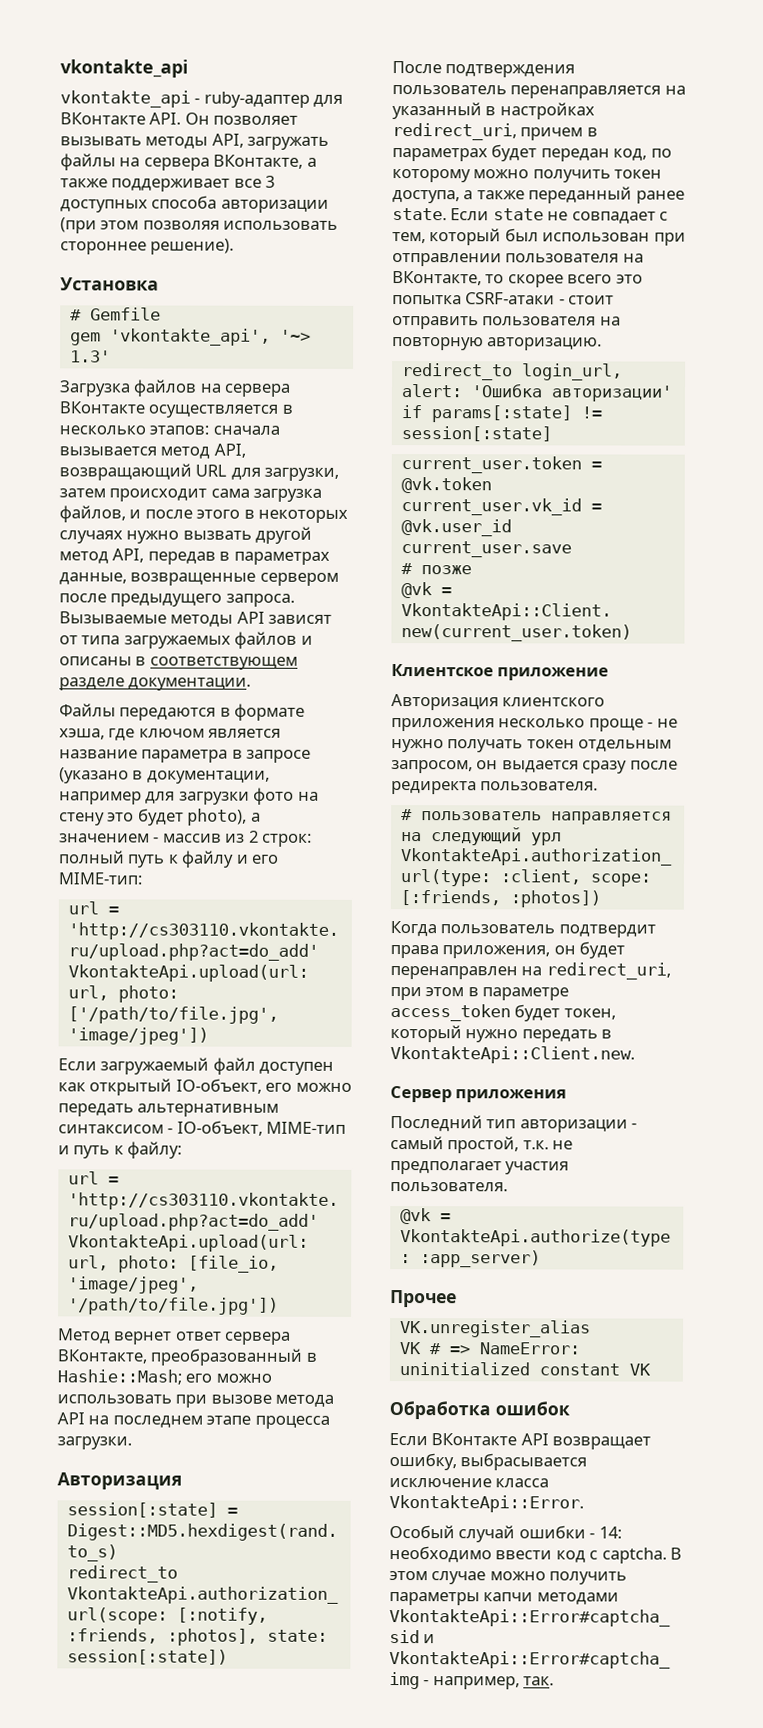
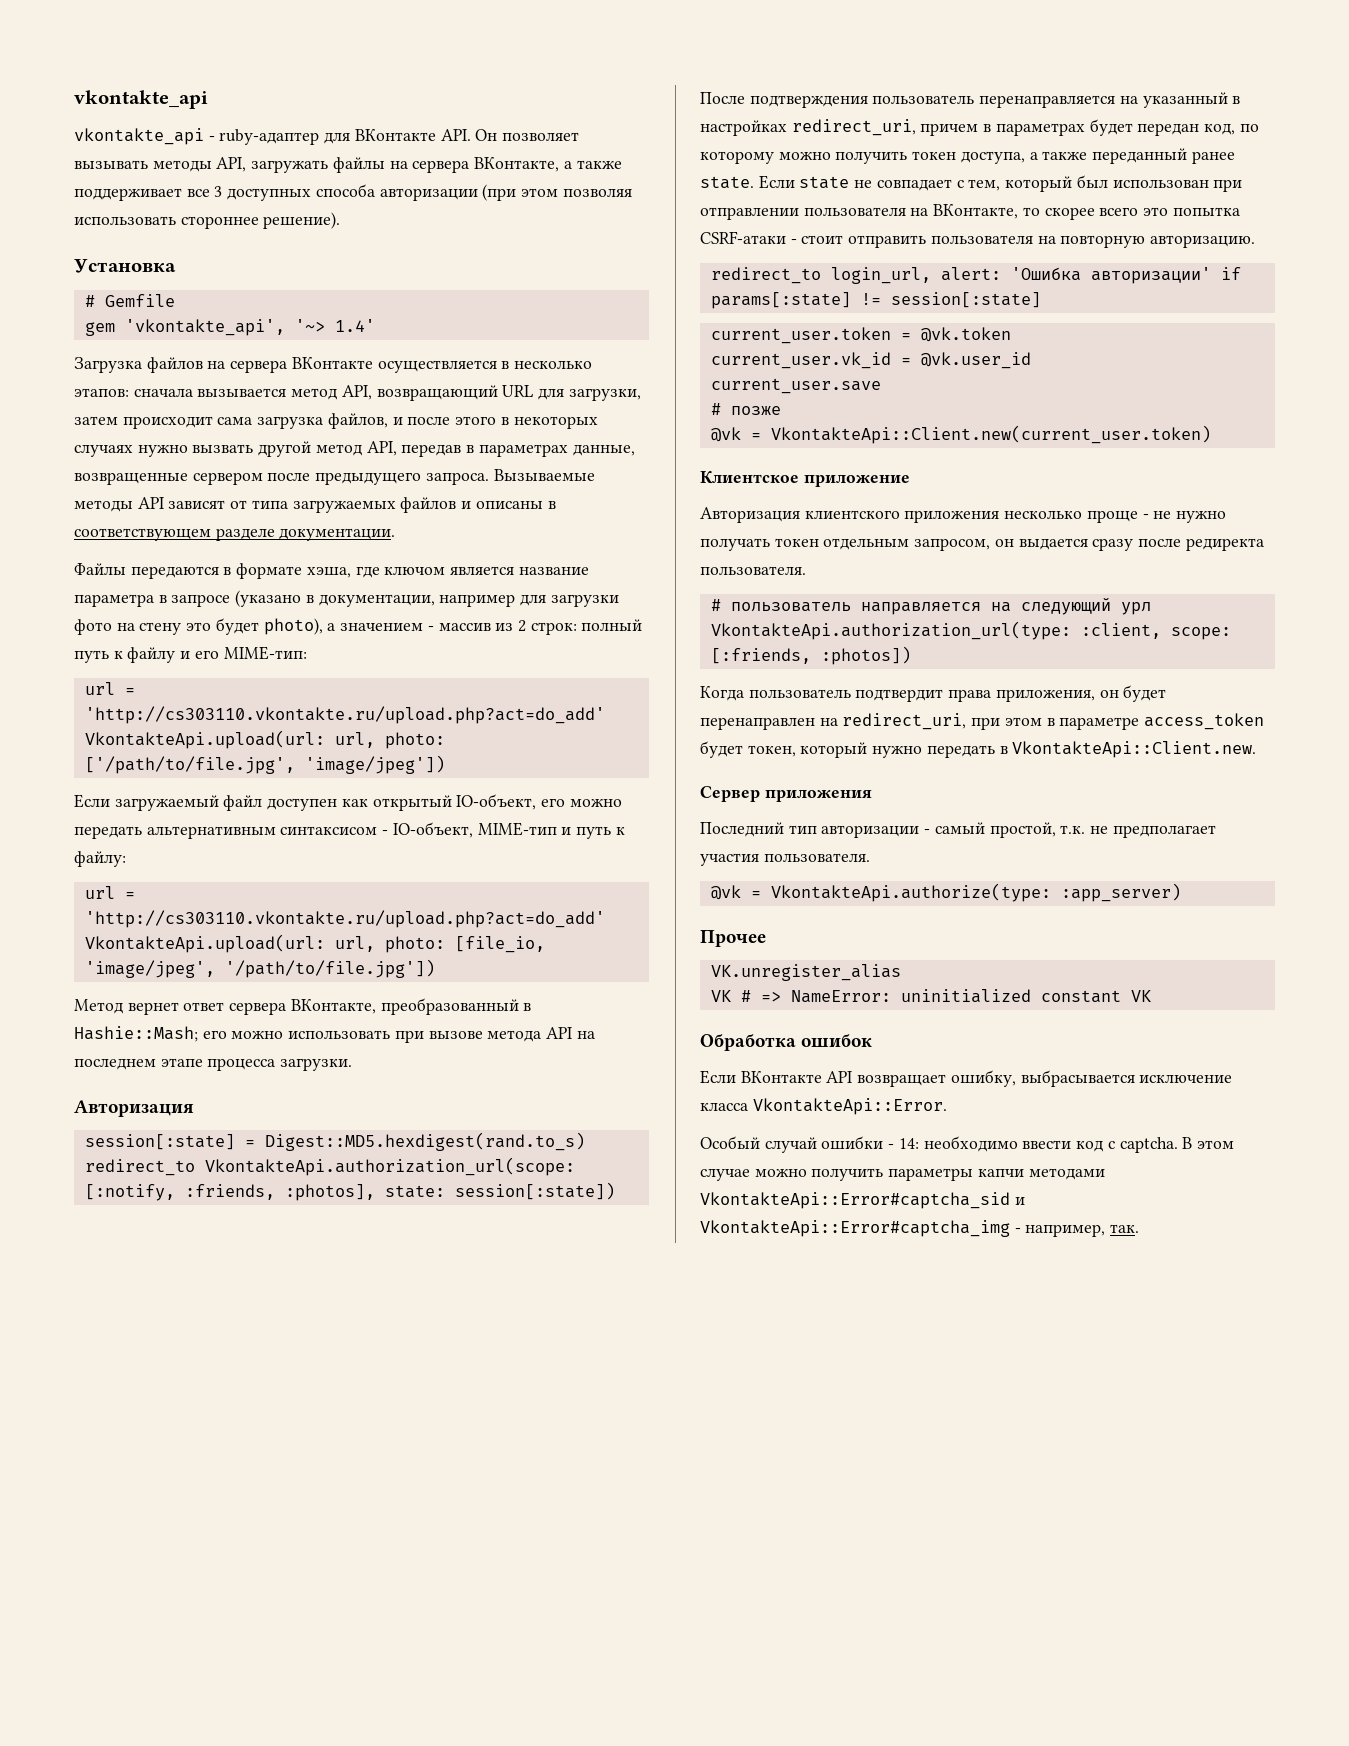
[69,350,111,363] 1.3' -> [334,319,375,332] 1.4'

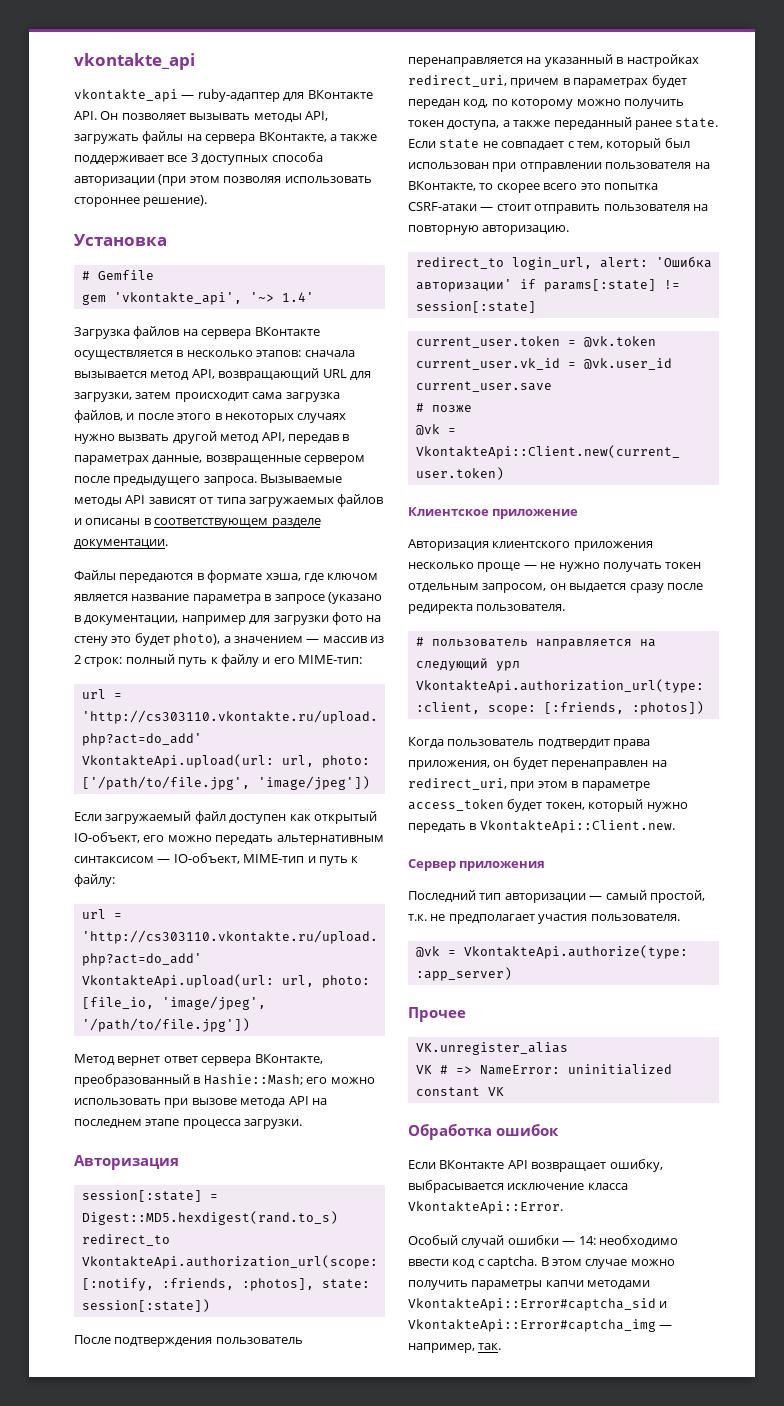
[208,136,215,141] - -> [181,95,195,99] —
[427,626,434,631] - -> [306,639,320,643] —
[382,830,389,835] - -> [157,859,171,863] —
[790,239,797,244] - -> [480,207,494,211] —
[1142,514,1149,519] - -> [523,565,537,569] —
[924,829,931,834] - -> [589,896,603,900] —
[888,1144,895,1149] - -> [562,1241,576,1245] —
[1014,1228,1021,1233] - -> [659,1325,673,1329] —

